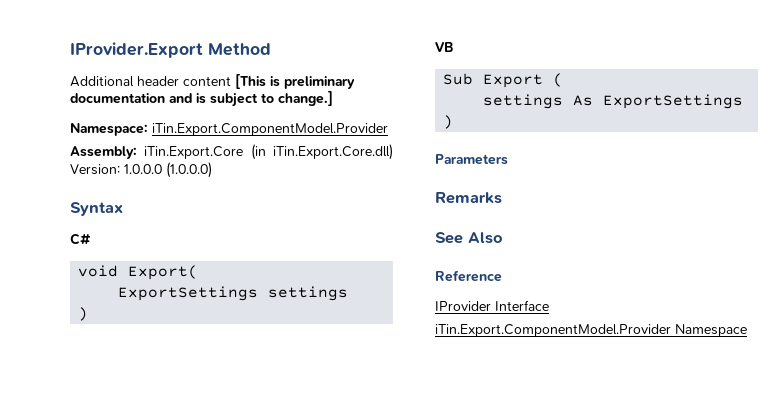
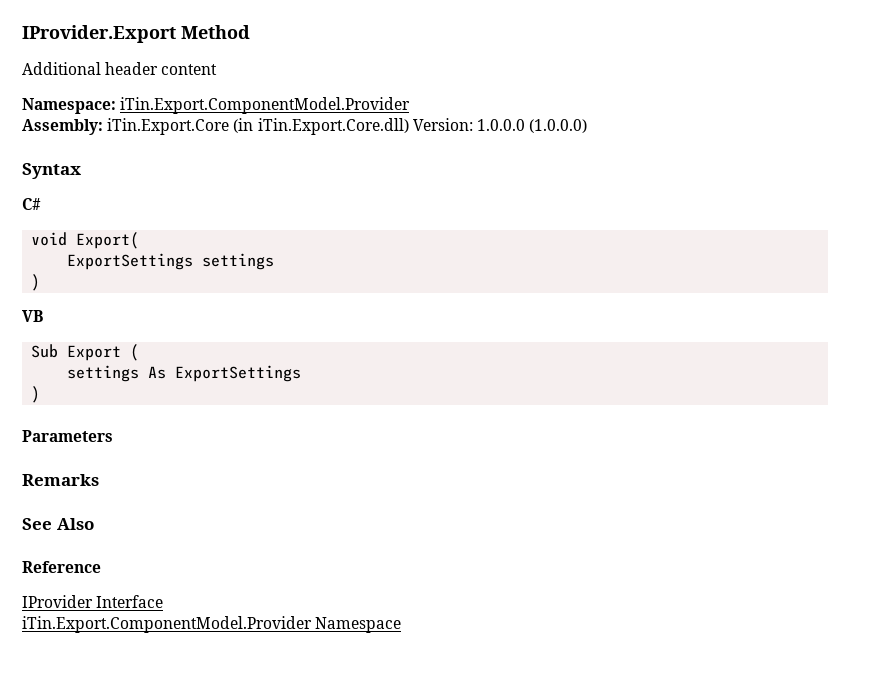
[235,74,355,89] [70,91,333,107] [This is preliminary documentation and is subject to change.] -> (218, 69) none

